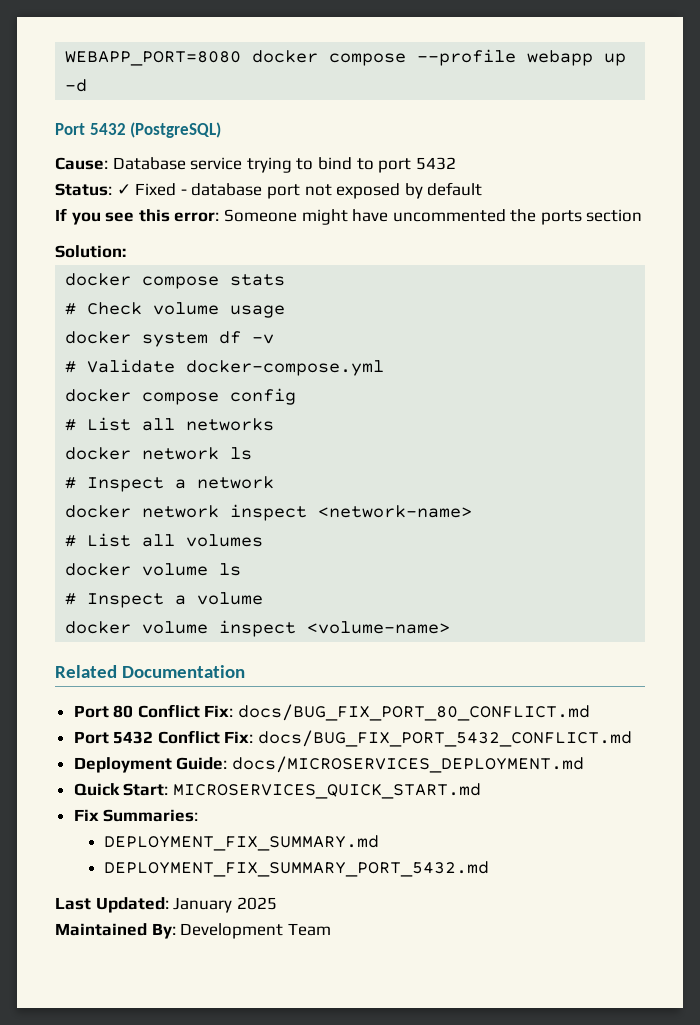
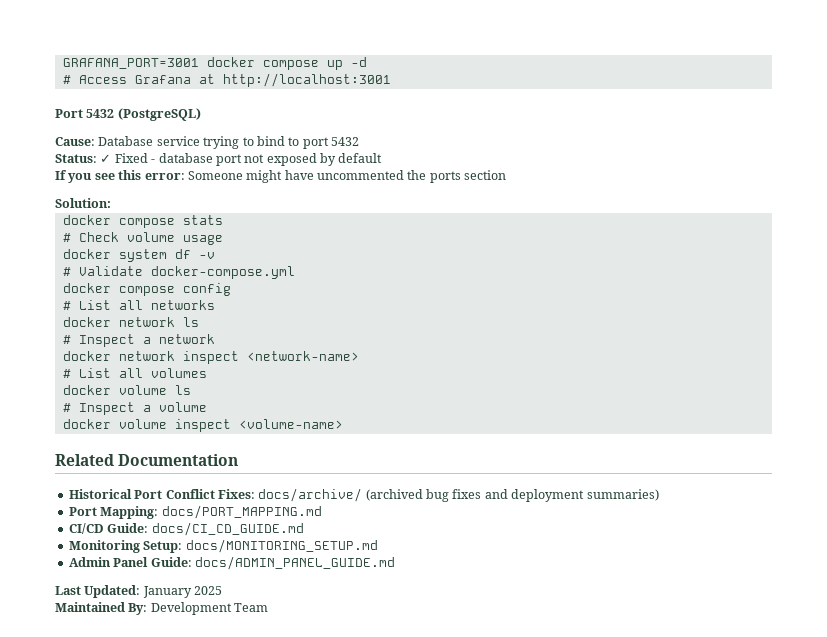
[65,49,594,66] WEBAPP_PORT=8080 docker compose --profile webapp -> [62,57,319,70] GRAFANA_PORT=3001 docker compose
(88, 85) none -> [62,73,391,87] // # Access Grafana at http://localhost:3001
[73,704,591,721] [73,730,633,747] [73,756,584,773] [73,783,481,799] [73,809,199,822] [104,835,380,851] [104,861,490,877] Port 80 Conflict Fix: docs/BUG_FIX_PORT_80_CONFLICT.md // Port 5432 Conflict Fix: docs/BUG_FIX_PORT_5432_CONFLICT.md // Deployment Guide: docs/MICROSERVICES_DEPLOYMENT.md // Quick Start: MICROSERVICES_QUICK_START.md // Fix Summaries: // DEPLOYMENT_FIX_SUMMARY.md // DEPLOYMENT_FIX_SUMMARY_PORT_5432.md -> [68,488,659,502] [68,505,322,519] [68,522,304,536] [68,539,378,553] [68,556,395,570] Historical Port Conflict Fixes: docs/archive/ (archived bug fixes and deployment summaries) // Port Mapping: docs/PORT_MAPPING.md // CI/CD Guide: docs/CI_CD_GUIDE.md // Monitoring Setup: docs/MONITORING_SETUP.md // Admin Panel Guide: docs/ADMIN_PANEL_GUIDE.md

